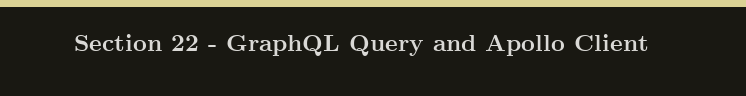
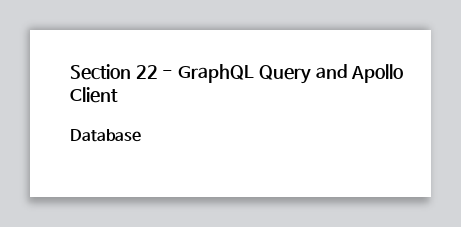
(649, 42) none -> [70,129,141,142] // Database

